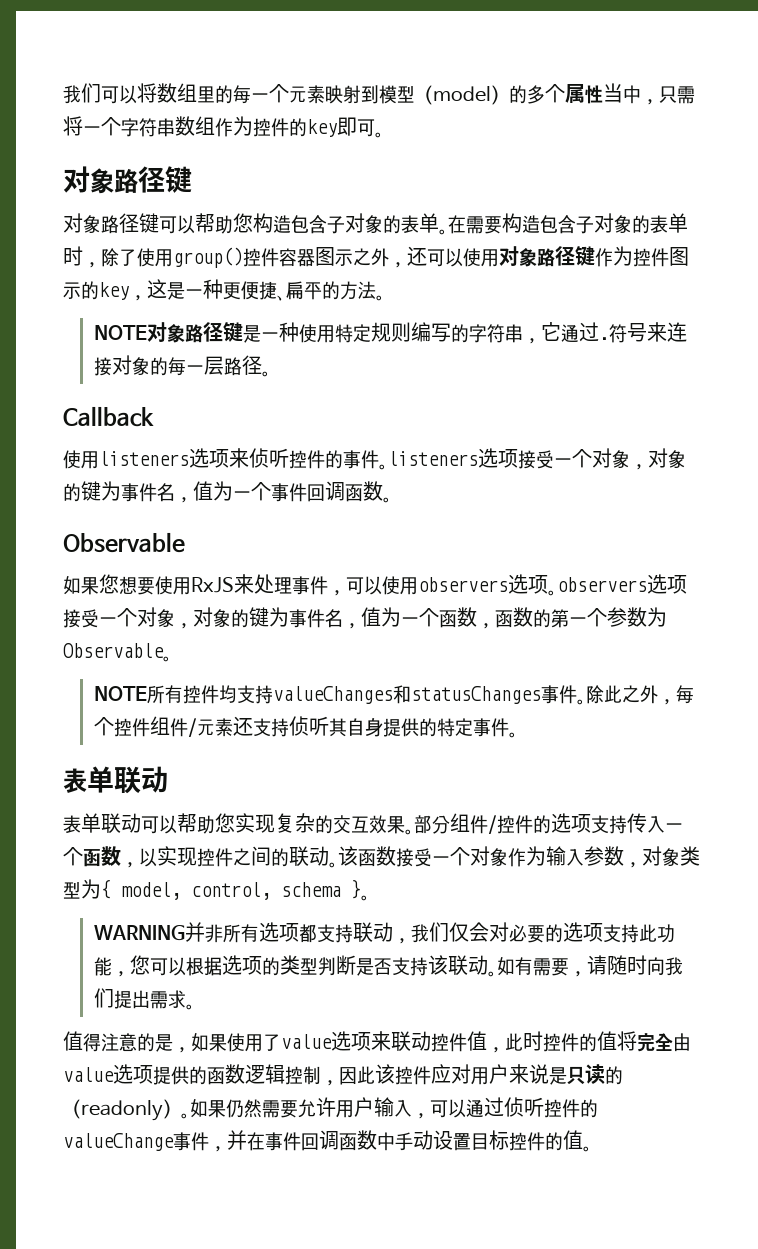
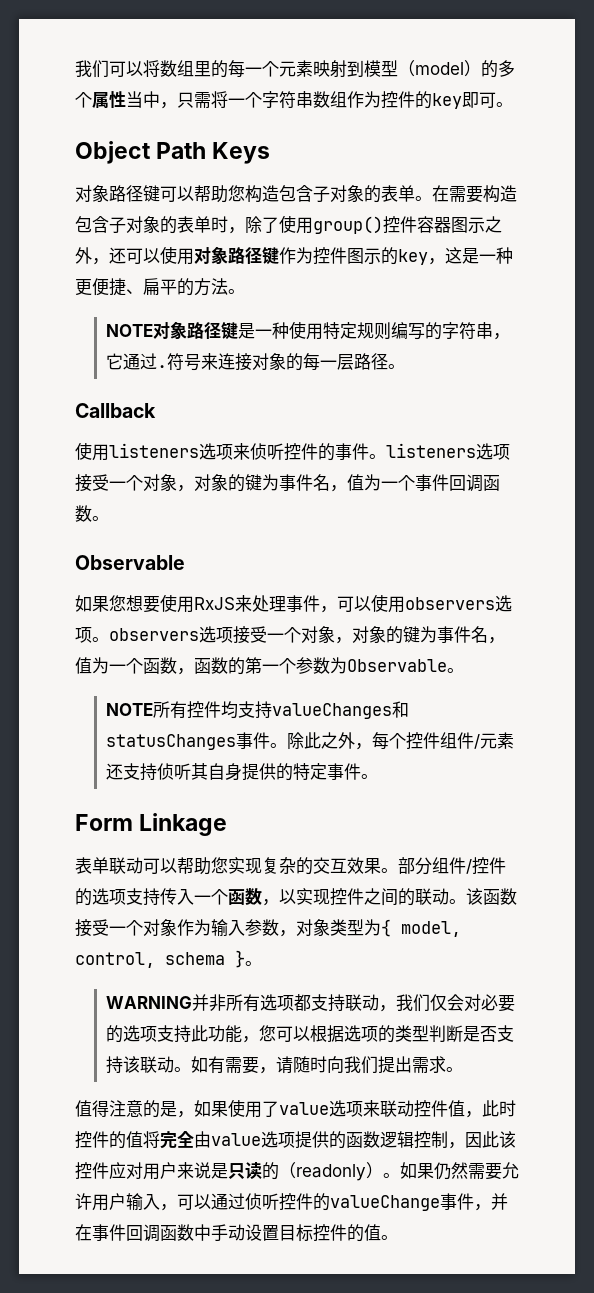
[63,166,192,194] 对象路径键 -> [75,141,271,164] Object Path Keys
[63,766,168,794] 表单联动 -> [75,813,228,836] Form Linkage

